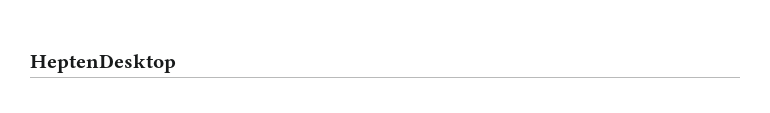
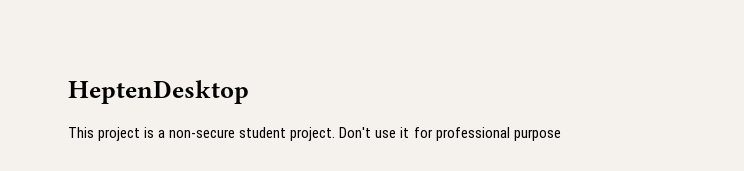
(176, 63) none -> [68,127,561,141] // This project is a non-secure student project. Don't use it for professional purpose

